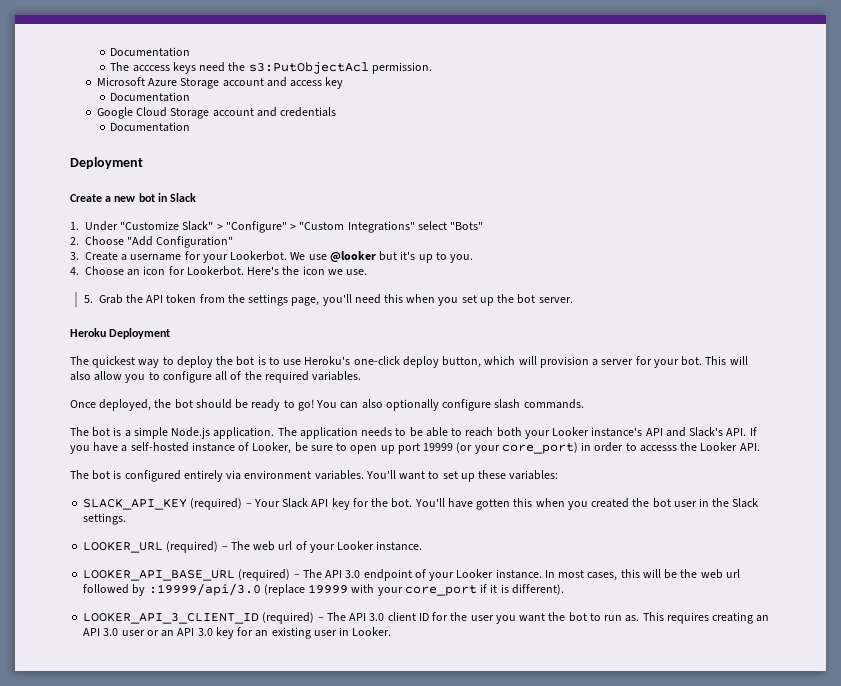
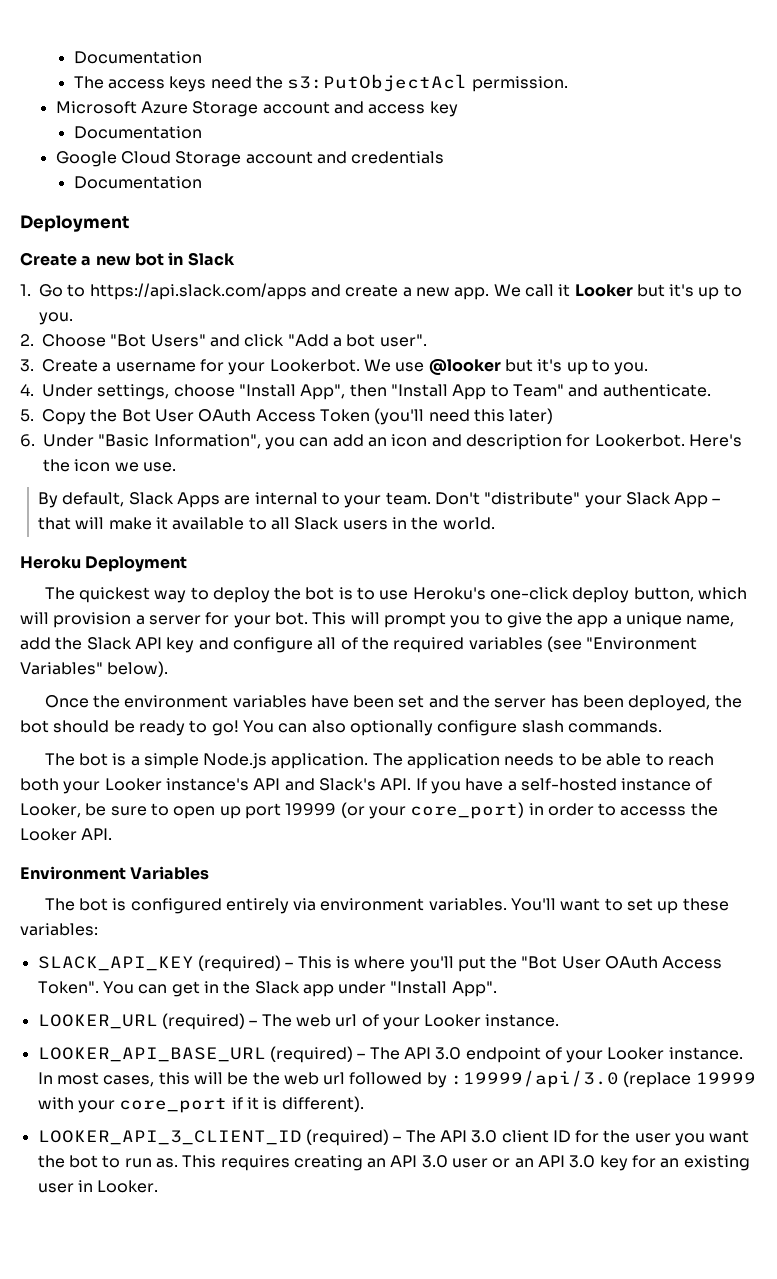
[132,65,170,72] acccess -> [107,79,165,89] access
[85,221,484,233] [70,236,234,248] Under "Customize Slack" > "Configure" > "Custom Integrations" select "Bots" // 2. Choose "Add Configuration" -> [39,283,742,300] [39,312,73,325] [20,334,427,347] Go to https://api.slack.com/apps and create a new app. We call it Looker but it's up to you. // 2. Choose "Bot Users" and click "Add a bot user".
[85,266,166,276] Choose an icon -> [42,384,711,400] [20,408,554,425] [20,434,562,450] Under settings, choose "Install App", then "Install App to Team" and authenticate. // 5. Copy the Bot User OAuth Access Token (you'll need this later) // 6. Under "Basic Information", you can add an icon and description
[83,294,573,306] 5. Grab the API token from the settings page, you'll need this when you set up the bot server. -> [38,492,721,508] [38,517,495,530] By default, Slack Apps are internal to your team. Don't "distribute" your Slack App – that will make it available to all Slack users in the world.
[70,371,160,383] also allow you to -> [383,612,735,628] [20,637,229,653] prompt you to give the app a unique name, add the Slack API key and
[312,371,362,381] [70,400,96,408] variables. // Once -> [468,636,698,652] [20,661,169,677] [44,695,625,708] variables (see "Environment Variables" below). // Once the environment variables have been set and the server has been
(760, 447) none -> [20,866,210,880] // Environment Variables
[253,498,759,510] [83,513,127,525] Your Slack API key for the bot. You'll have gotten this when you created the bot user in the Slack settings. -> [297,956,723,972] [37,981,497,997] This is where you'll put the "Bot User OAuth Access Token". You can get in the Slack app under "Install App".

